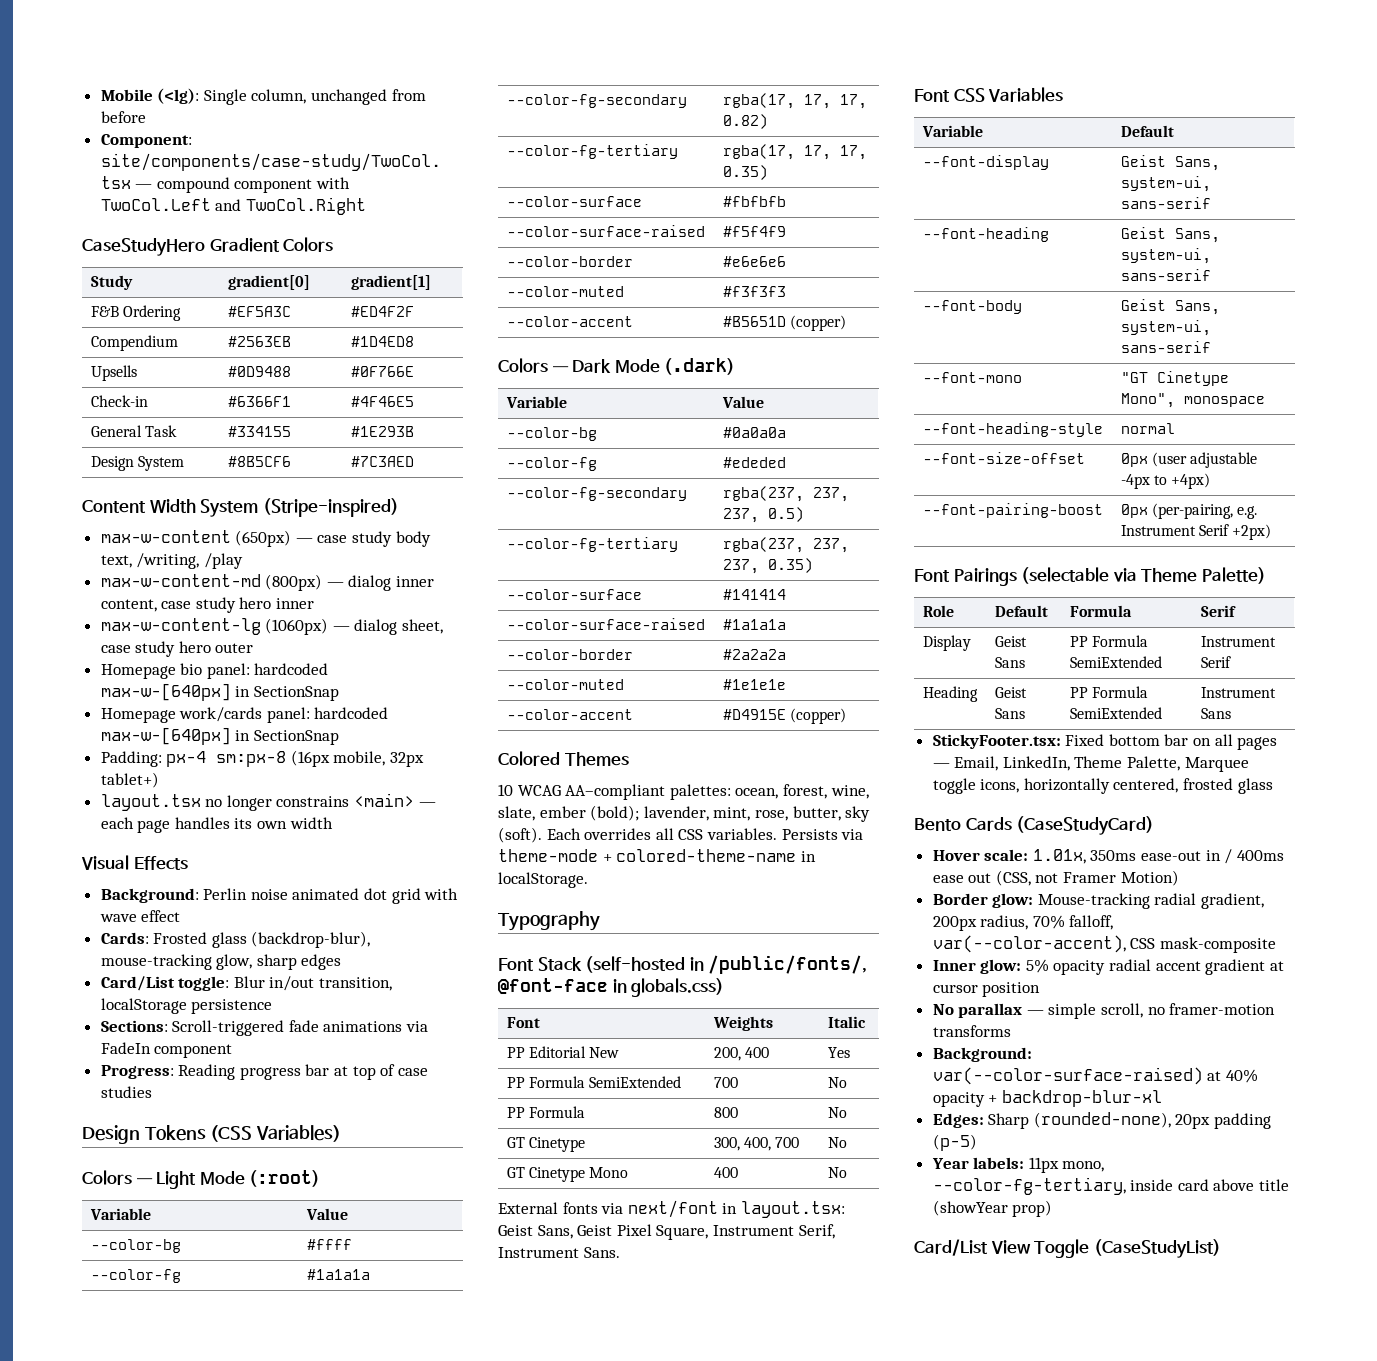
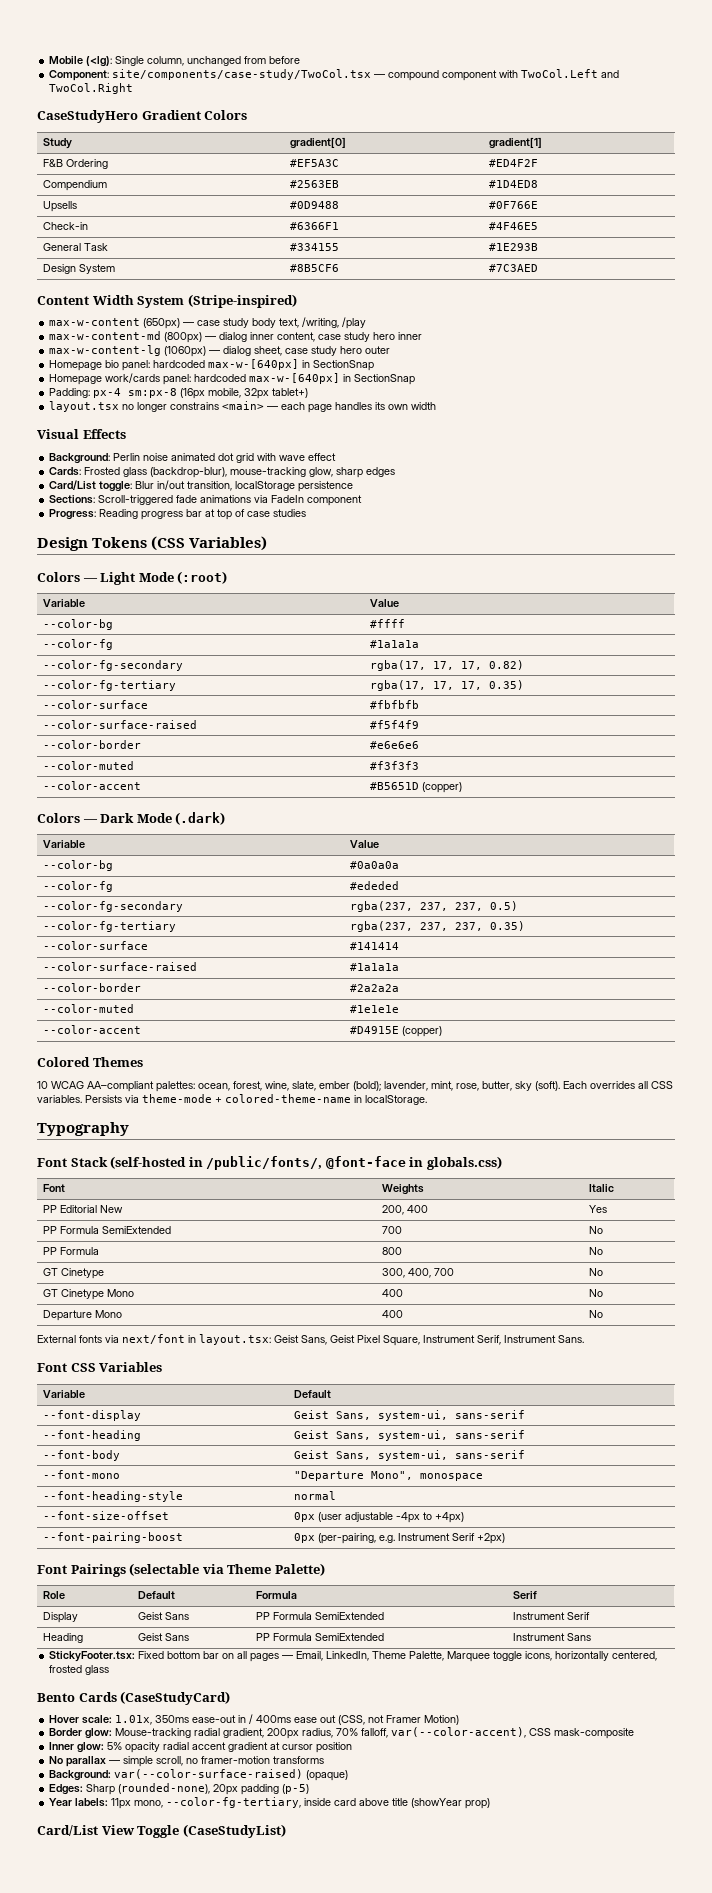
(847, 1172) none -> [43,1310,123,1321] [382,1310,404,1318] [589,1310,604,1318] // Departure Mono | 400 | No
[1120,371,1229,386] "GT Cinetype -> [294,1471,365,1481] "Departure
[1207,1069,1258,1083] [932,1090,1162,1107] at 40% opacity + backdrop-blur-xl -> [306,1770,349,1781] (opaque)

